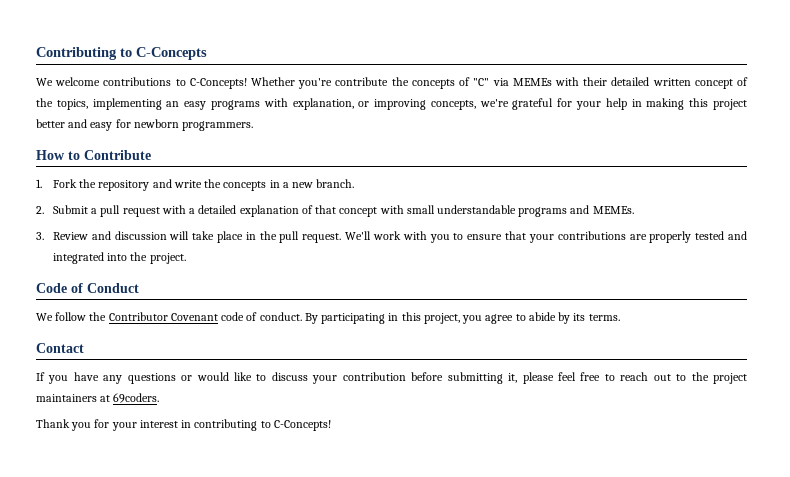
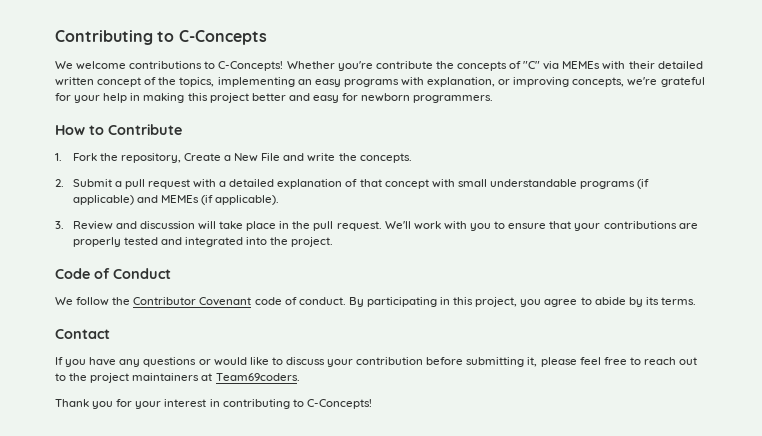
[98,179,355,191] repository and write the concepts in a new branch. -> [120,153,412,163] repository, Create a New File and write the concepts.
[570,205,634,214] and MEMEs. -> [637,179,650,189] [72,195,280,205] (if applicable) and MEMEs (if applicable).
[113,393,160,403] 69coders. -> [215,373,300,381] Team69coders.

